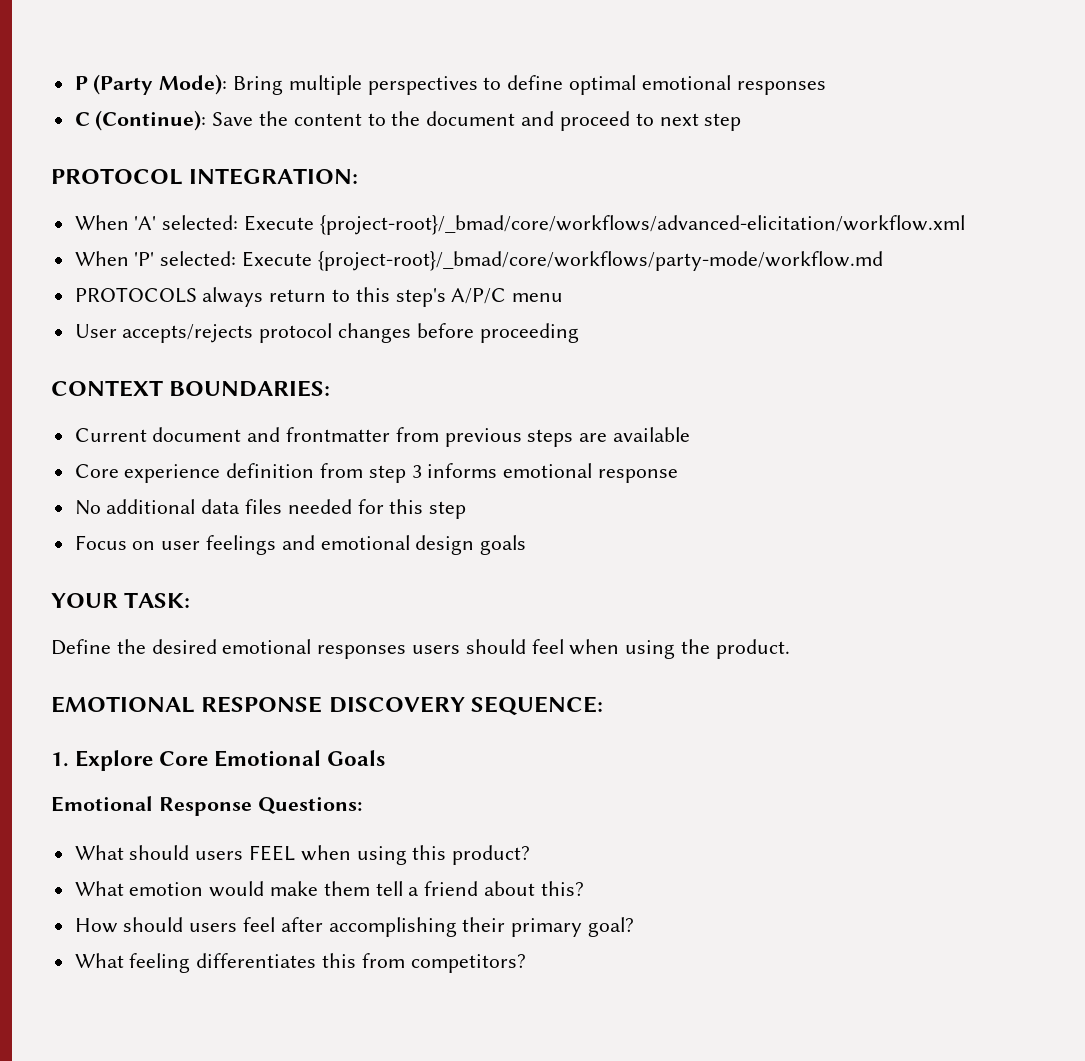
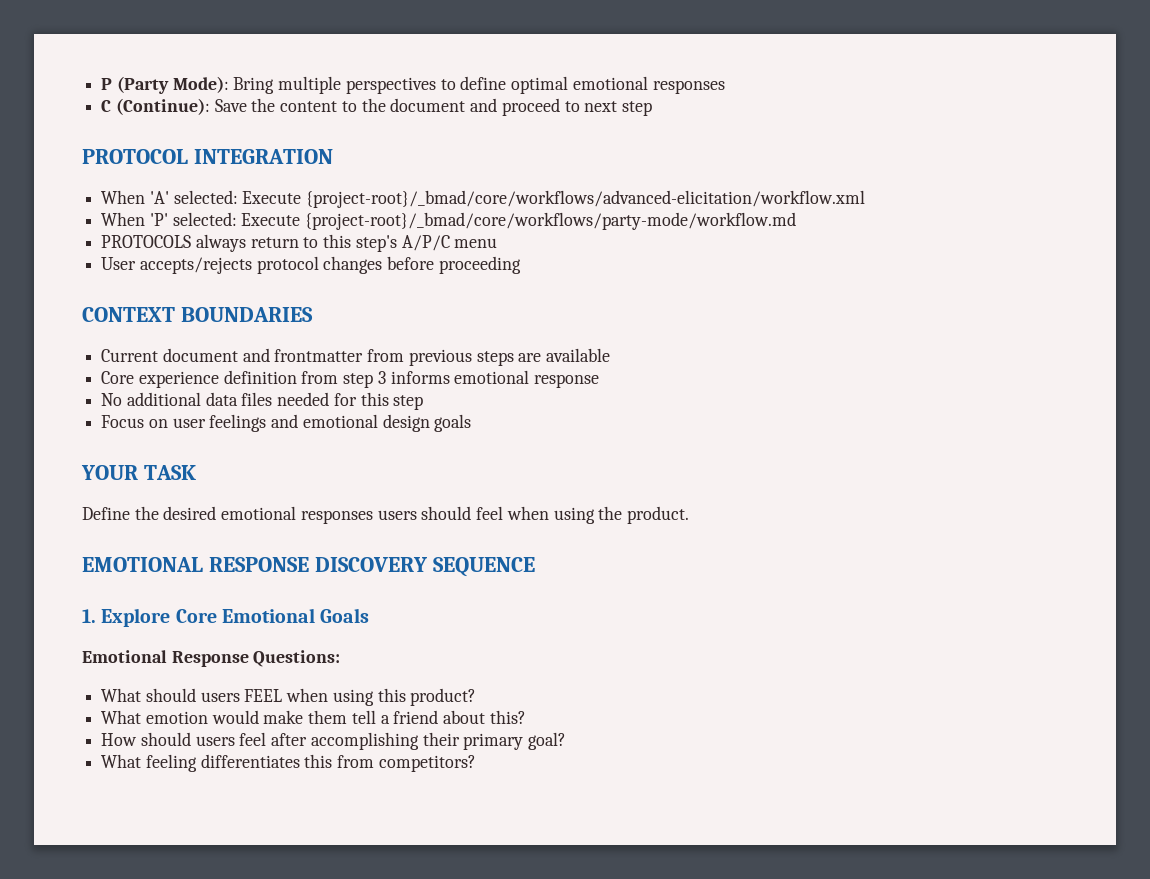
[189,168,359,185] INTEGRATION: -> [193,149,333,164] INTEGRATION
[169,380,331,397] BOUNDARIES: -> [180,307,313,322] BOUNDARIES
[124,592,191,608] TASK: -> [143,465,196,480] TASK
[471,696,604,716] SEQUENCE: -> [432,557,535,577] SEQUENCE

